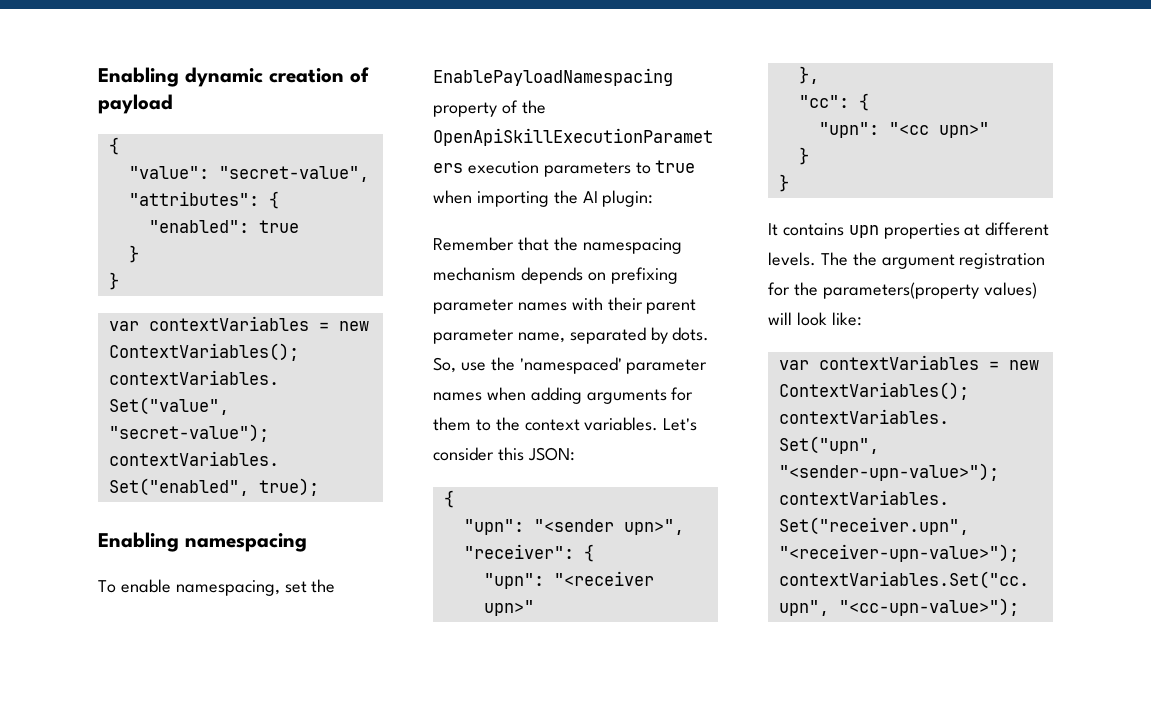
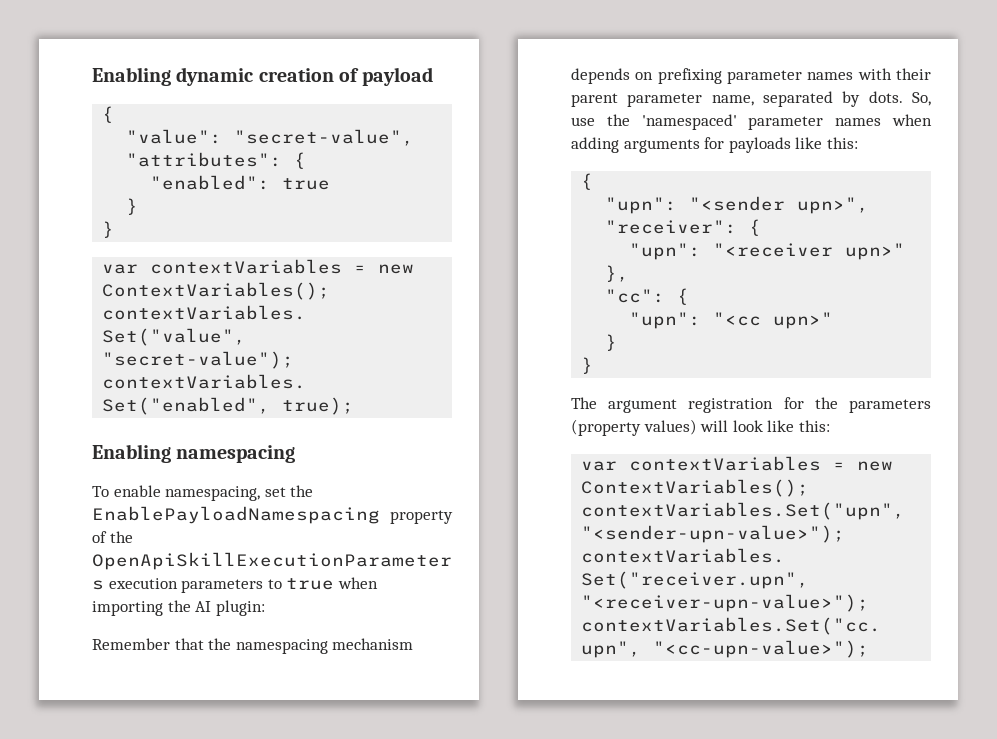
[433,417,698,431] [433,447,575,461] them to the context variables. Let's consider this JSON: -> [728,137,858,153] payloads like this:
[768,222,1050,239] [768,252,877,266] It contains upn properties at different levels. The the -> [571,397,597,409] The
[822,282,979,299] parameters(property -> [849,399,931,413] [571,419,641,436] parameters (property
[831,312,862,326] like: -> [767,420,830,432] like this:

